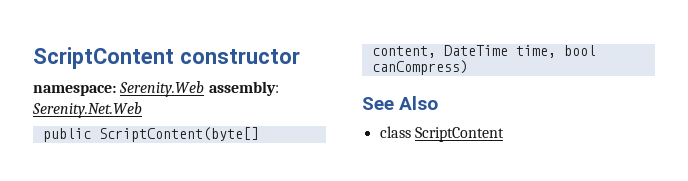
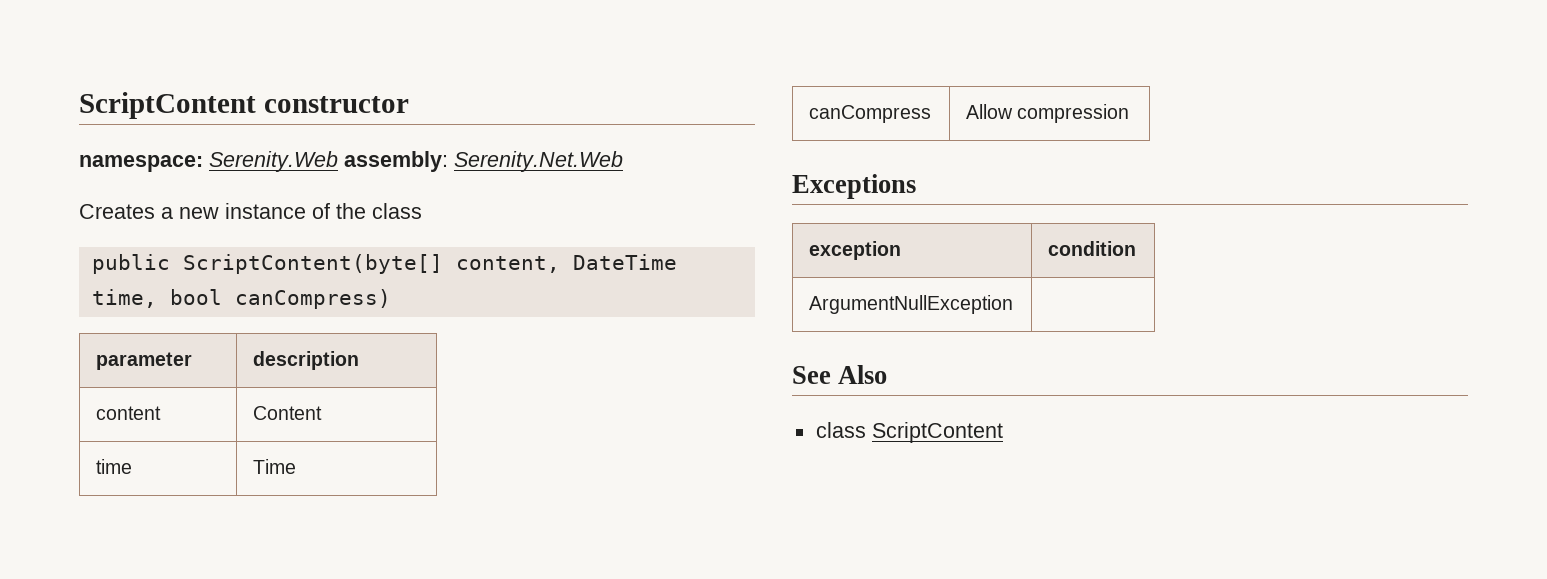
(142, 110) none -> [79,203,422,219] // Creates a new instance of the class
(468, 67) none -> [96,352,193,370] [253,351,360,370] [96,406,162,420] [253,406,323,420] [96,459,133,474] [253,459,297,474] [809,105,932,123] [966,104,1130,123] [792,174,916,199] [809,241,902,260] [1048,241,1137,256] [809,295,1014,314] // parameter | description // content | Content // time | Time // canCompress | Allow compression // Exceptions // exception | condition // ArgumentNullException |

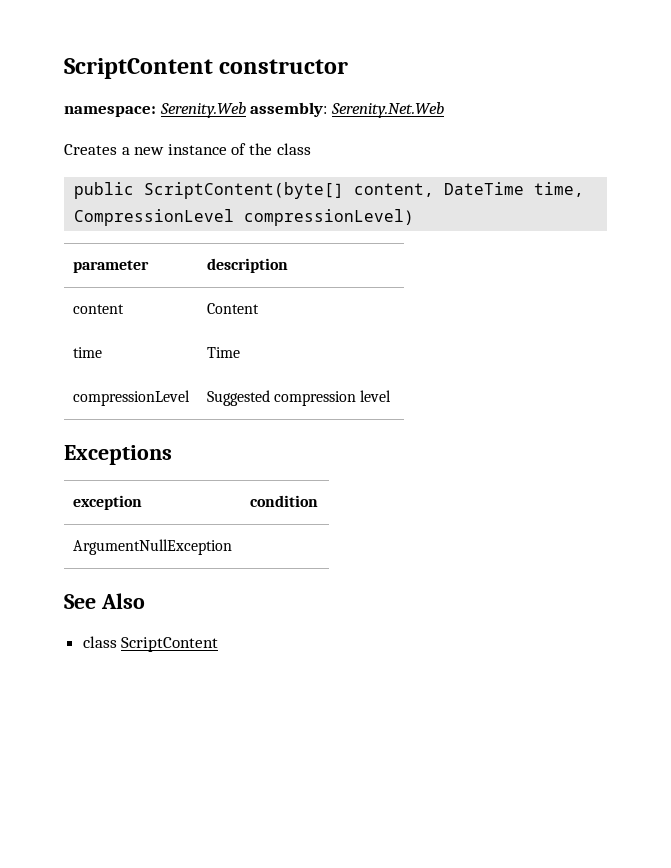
[169,289,391,309] bool canCompress) -> [74,209,415,226] CompressionLevel compressionLevel)
[809,105,932,123] [966,104,1014,119] canCompress | Allow -> [72,390,190,406] [206,390,270,406] compressionLevel | Suggested
(1130, 113) none -> [360,390,392,402] level

